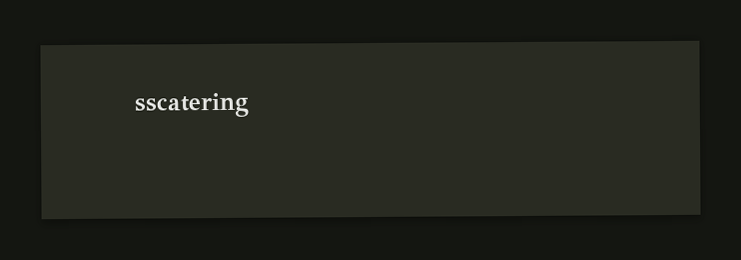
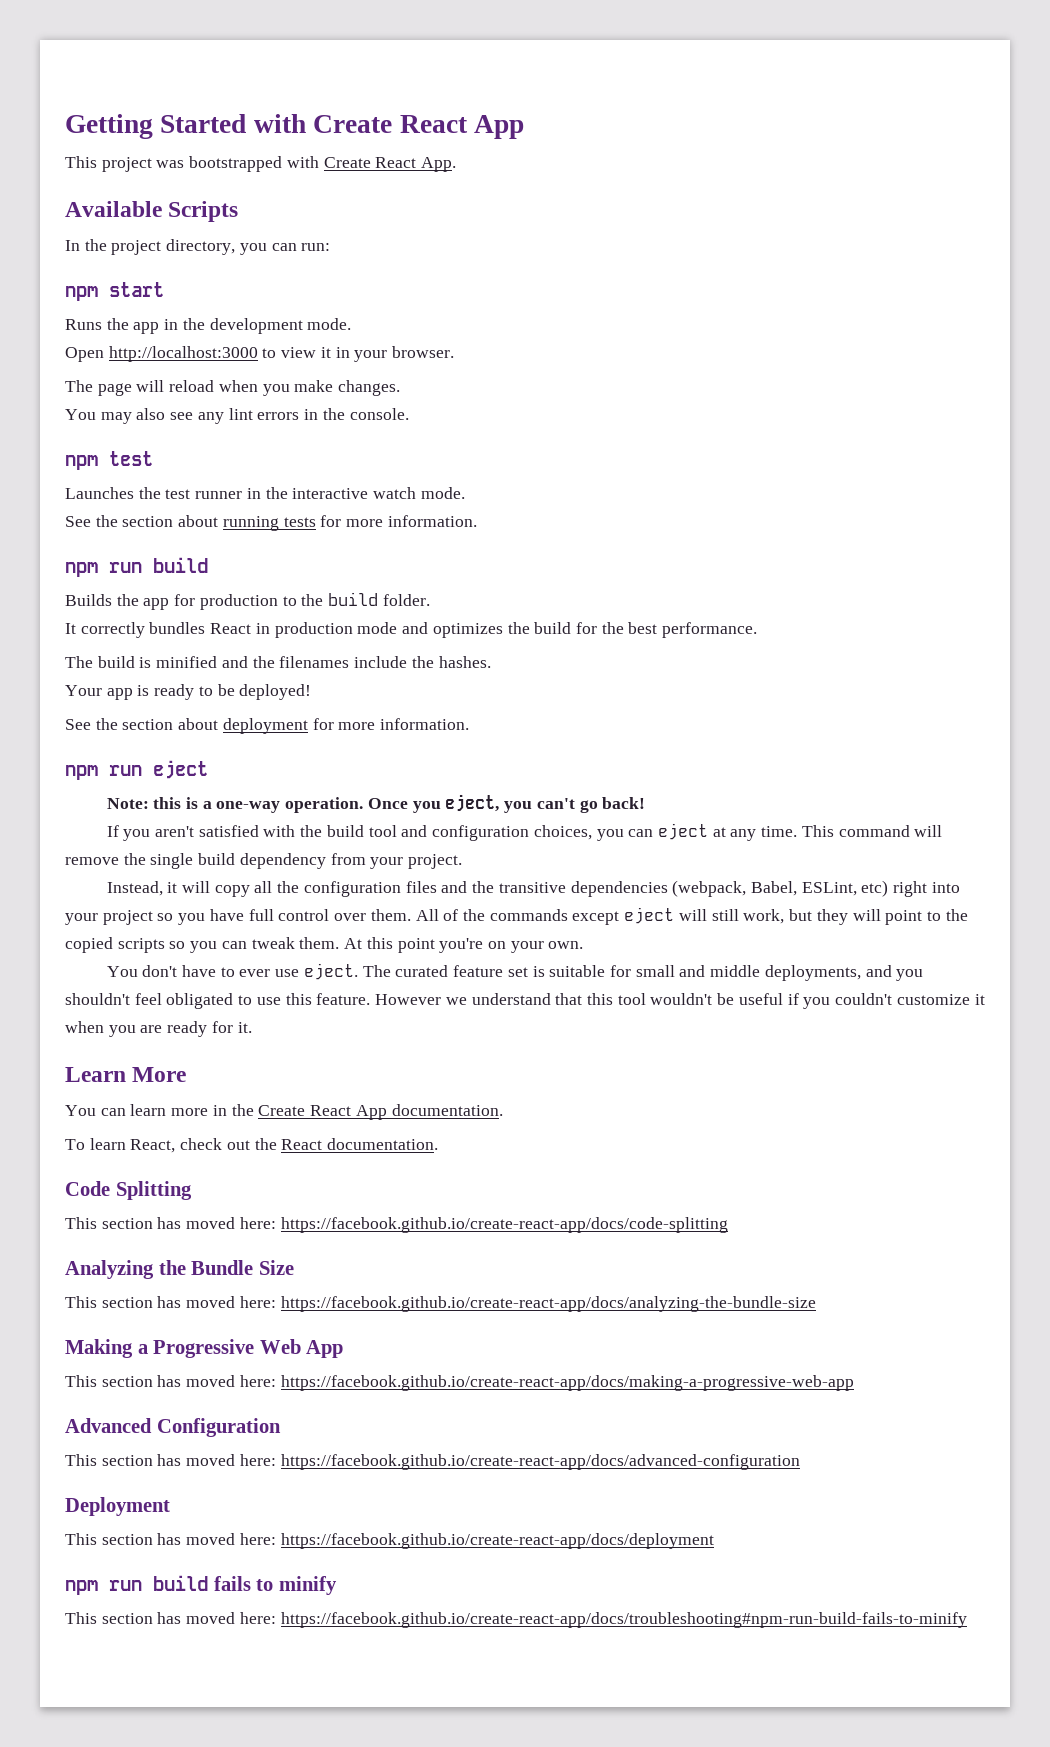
[134,92,249,118] sscatering -> [65,114,525,139] [65,156,457,172] [65,201,239,222] [65,239,331,255] [65,282,164,301] [65,318,352,334] [65,346,455,362] [65,380,401,396] [65,408,409,424] [65,451,153,470] [65,487,465,499] [65,515,477,531] [65,557,208,577] [65,592,430,610] [65,622,758,638] [65,656,491,668] [65,684,312,700] [65,718,470,734] [65,760,208,780] [106,794,646,813] [106,823,943,841] [65,853,463,869] [106,880,960,897] [65,907,968,925] [65,937,584,953] [106,963,924,981] [65,993,985,1009] [65,1021,252,1037] [65,1067,187,1082] [65,1104,503,1120] [65,1138,439,1153] [65,1181,192,1200] [65,1217,728,1233] [65,1260,294,1279] [65,1296,816,1312] [65,1339,344,1358] [65,1375,854,1391] [65,1418,281,1437] [65,1454,800,1470] [65,1497,170,1516] [65,1533,714,1549] [65,1575,337,1595] [65,1612,967,1628] Getting Started with Create React App // This project was bootstrapped with Create React App. // Available Scripts // In the project directory, you can run: // npm start // Runs the app in the development mode. // Open http://localhost:3000 to view it in your browser. // The page will reload when you make changes. // You may also see any lint errors in the console. // npm test // Launches the test runner in the interactive watch mode. // See the section about running tests for more information. // npm run build // Builds the app for production to the build folder. // It correctly bundles React in production mode and optimizes the build for the best performance. // The build is minified and the filenames include the hashes. // Your app is ready to be deployed! // See the section about deployment for more information. // npm run eject // Note: this is a one-way operation. Once you eject, you can't go back! // If you aren't satisfied with the build tool and configuration choices, you can eject at any time. This command will remove the single build dependency from your project. // Instead, it will copy all the configuration files and the transitive dependencies (webpack, Babel, ESLint, etc) right into your project so you have full control over them. All of the commands except eject will still work, but they will point to the copied scripts so you can tweak them. At this point you're on your own. // You don't have to ever use eject. The curated feature set is suitable for small and middle deployments, and you shouldn't feel obligated to use this feature. However we understand that this tool wouldn't be useful if you couldn't customize it when you are ready for it. // Learn More // You can learn more in the Create React App documentation. // To learn React, check out the React documentation. // Code Splitting // This section has moved here: https://facebook.github.io/create-react-app/docs/code-splitting // Analyzing the Bundle Size // This section has moved here: https://facebook.github.io/create-react-app/docs/analyzing-the-bundle-size // Making a Progressive Web App // This section has moved here: https://facebook.github.io/create-react-app/docs/making-a-progressive-web-app // Advanced Configuration // This section has moved here: https://facebook.github.io/create-react-app/docs/advanced-configuration // Deployment // This section has moved here: https://facebook.github.io/create-react-app/docs/deployment // npm run build fails to minify // This section has moved here: https://facebook.github.io/create-react-app/docs/troubleshooting#npm-run-build-fails-to-minify

